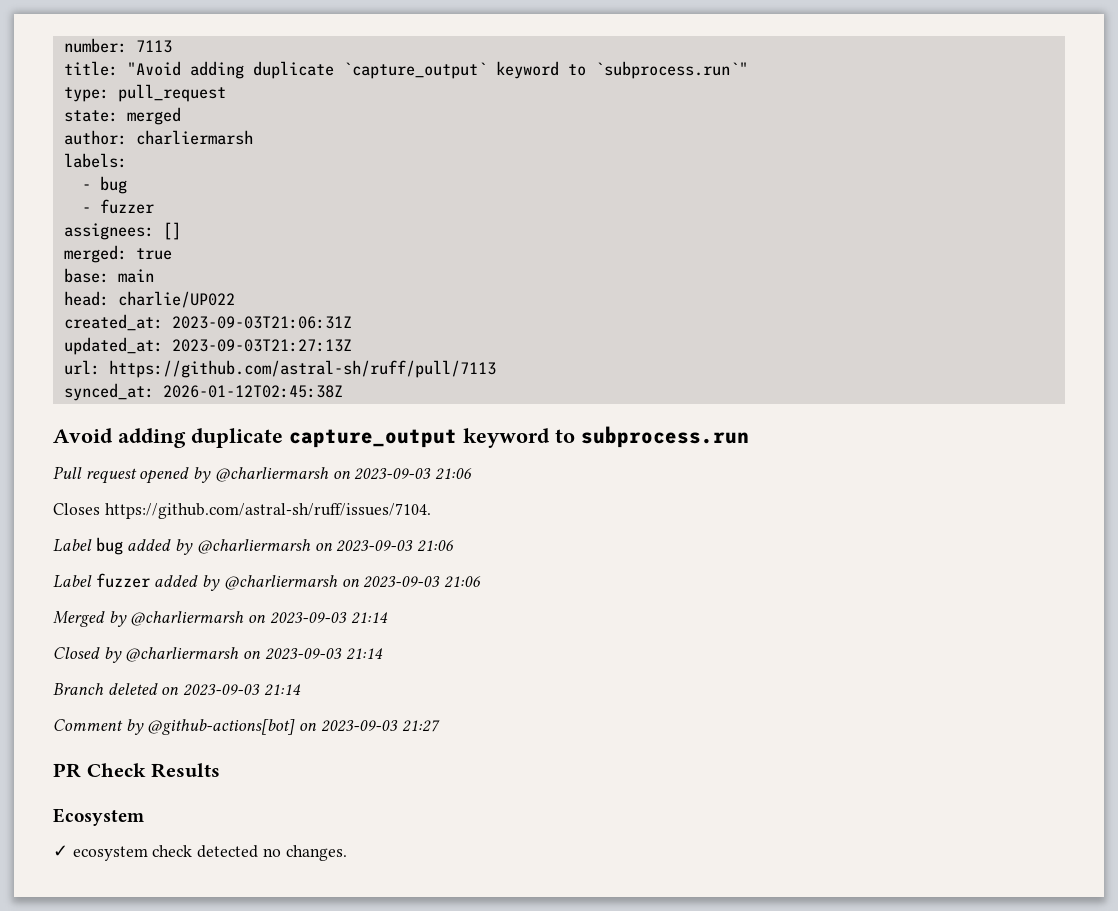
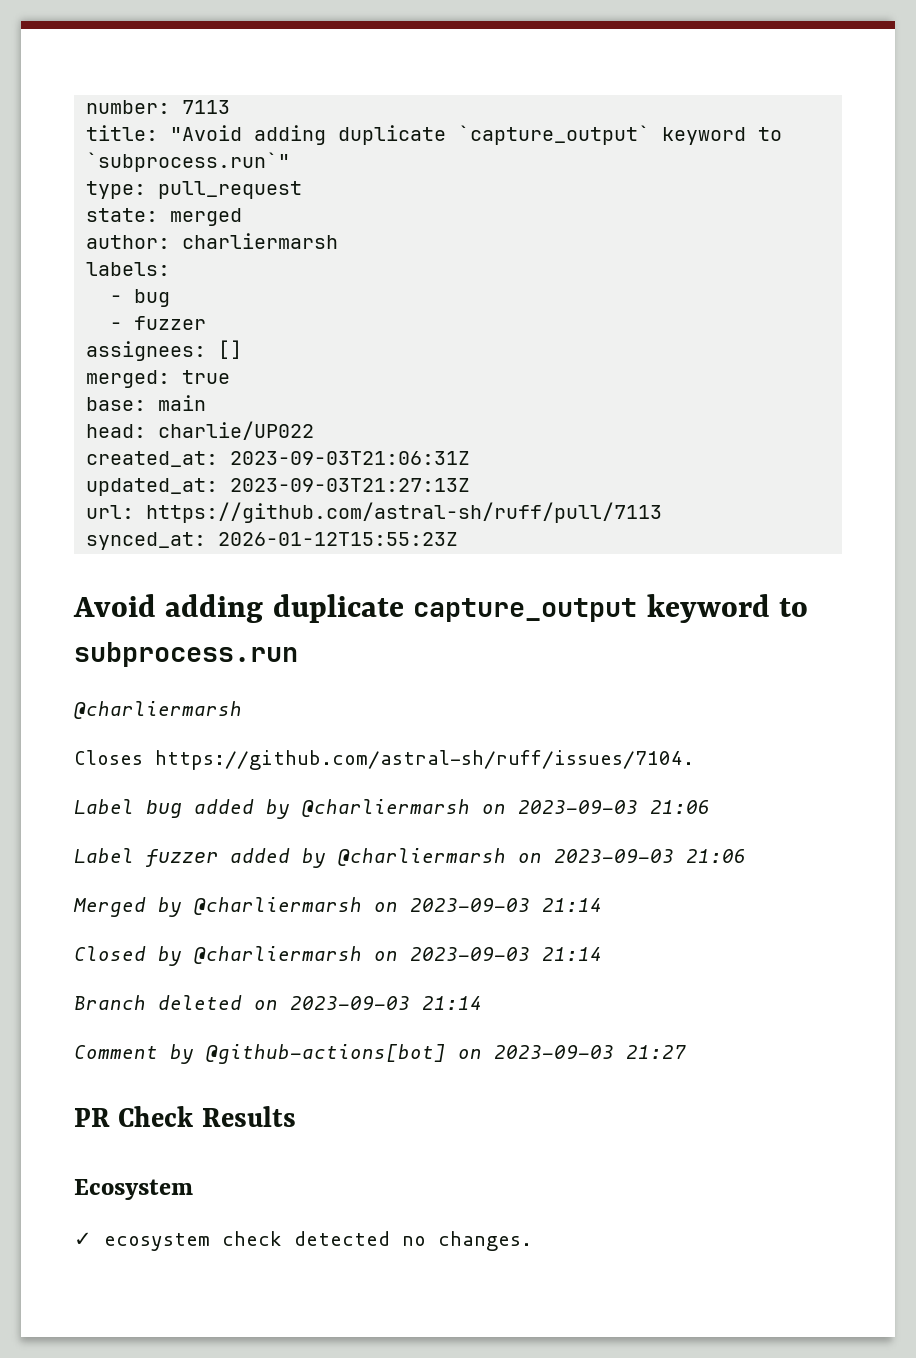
[162,385,343,398] 2026-01-12T02:45:38Z -> [218,532,459,546] 2026-01-12T15:55:23Z
[53,466,473,484] Pull request opened by @charliermarsh on 2023-09-03 21:06 -> [74,701,242,719] @charliermarsh

